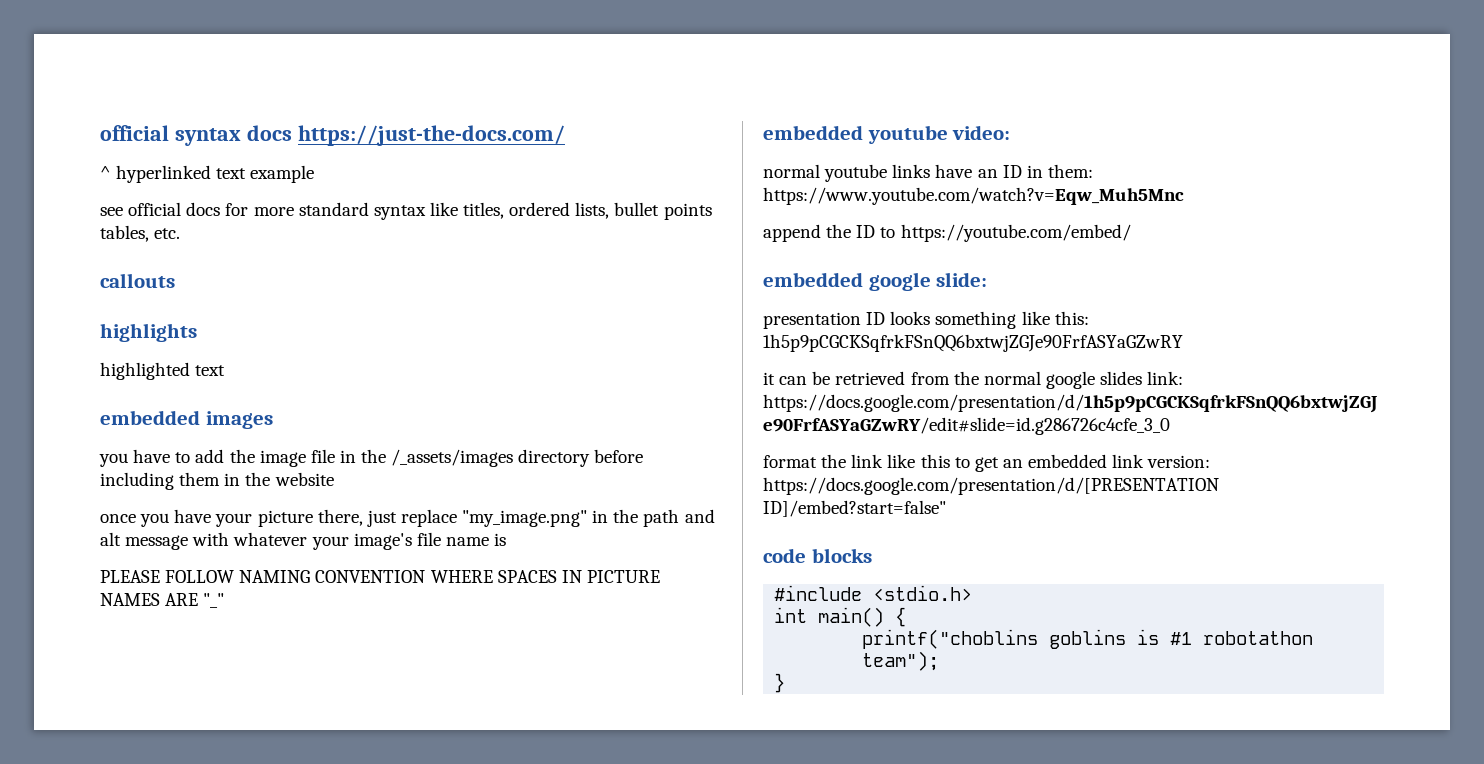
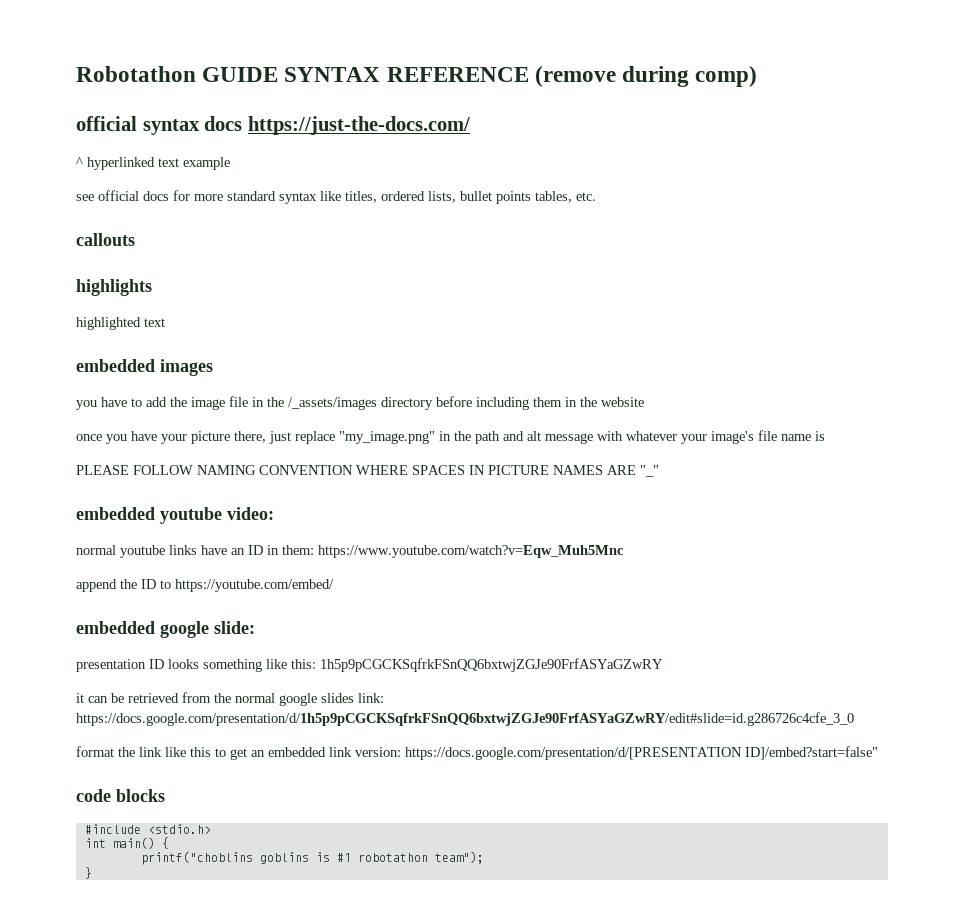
(100, 133) none -> [76,66,758,87] Robotathon GUIDE SYNTAX REFERENCE (remove during comp) //

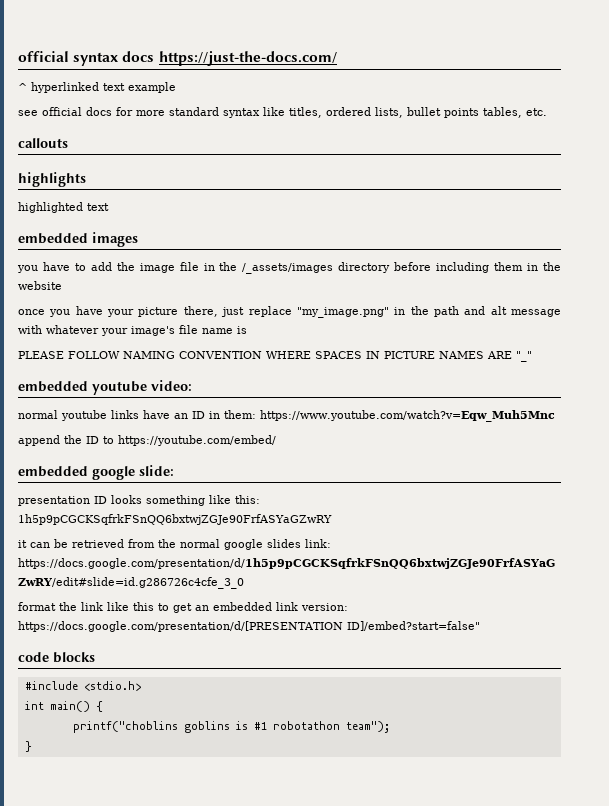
[76,66,758,87] Robotathon GUIDE SYNTAX REFERENCE (remove during comp) // -> (18, 56) none

